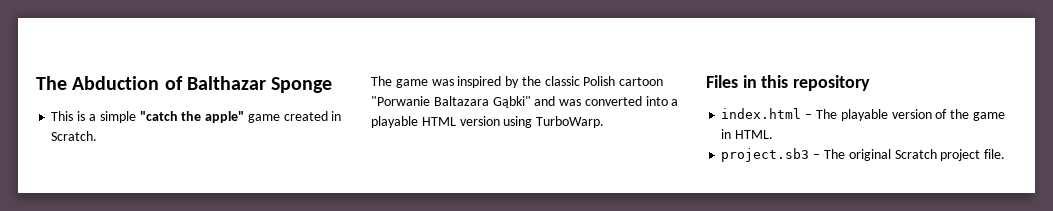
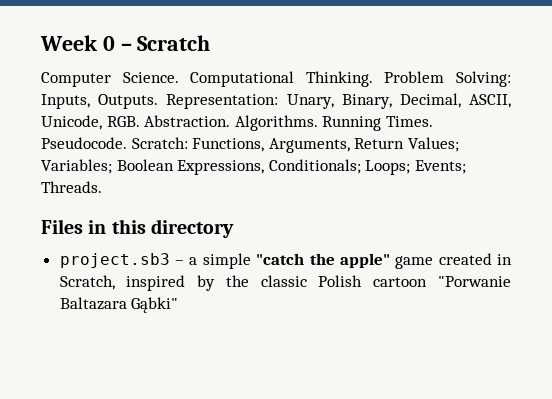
[36,76,333,93] [51,111,86,121] The Abduction of Balthazar Sponge // This is -> [40,35,211,51] [41,71,511,87] [41,93,512,109] [41,115,433,131] [41,137,459,153] [41,159,466,175] [41,181,102,193] [41,219,235,238] [59,253,185,268] Week 0 – Scratch // Computer Science. Computational Thinking. Problem Solving: Inputs, Outputs. Representation: Unary, Binary, Decimal, ASCII, Unicode, RGB. Abstraction. Algorithms. Running Times. Pseudocode. Scratch: Functions, Arguments, Return Values; Variables; Boolean Expressions, Conditionals; Loops; Events; Threads. // Files in this directory // project.sb3 –
[51,131,98,141] [371,76,454,88] Scratch. // The game was -> [59,275,115,290] Scratch,
[534,96,679,106] [371,116,605,128] [706,75,871,91] [721,108,1005,121] [721,129,774,139] [721,148,1006,162] and was converted into a playable HTML version using TurboWarp. // Files in this repository // index.html – The playable version of the game in HTML. // project.sb3 – The original Scratch project file. -> (179, 305) none

